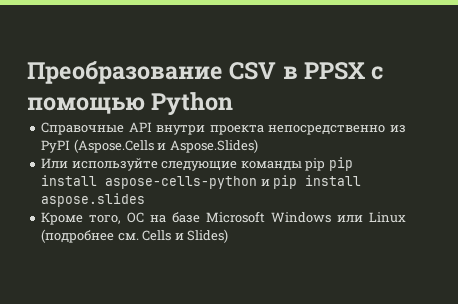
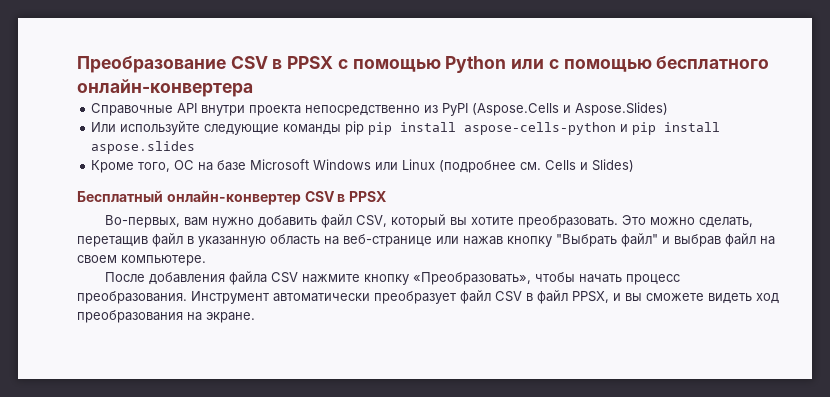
(234, 104) none -> [511,56,770,72] [77,79,253,97] или с помощью бесплатного онлайн-конвертера
(229, 236) none -> [77,190,387,205] [104,214,753,228] [77,233,775,247] [77,255,206,266] [104,271,680,285] [77,290,779,304] [77,310,255,323] // Бесплатный онлайн-конвертер CSV в PPSX // Во-первых, вам нужно добавить файл CSV, который вы хотите преобразовать. Это можно сделать, перетащив файл в указанную область на веб-странице или нажав кнопку "Выбрать файл" и выбрав файл на своем компьютере. // После добавления файла CSV нажмите кнопку «Преобразовать», чтобы начать процесс преобразования. Инструмент автоматически преобразует файл CSV в файл PPSX, и вы сможете видеть ход преобразования на экране.

